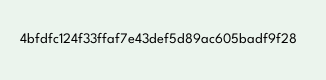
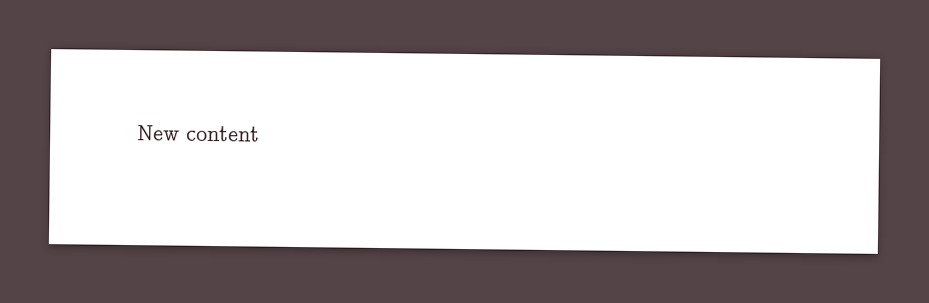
[20,32,297,44] 4bfdfc124f33ffaf7e43def5d89ac605badf9f28 -> [137,125,260,142] New content

